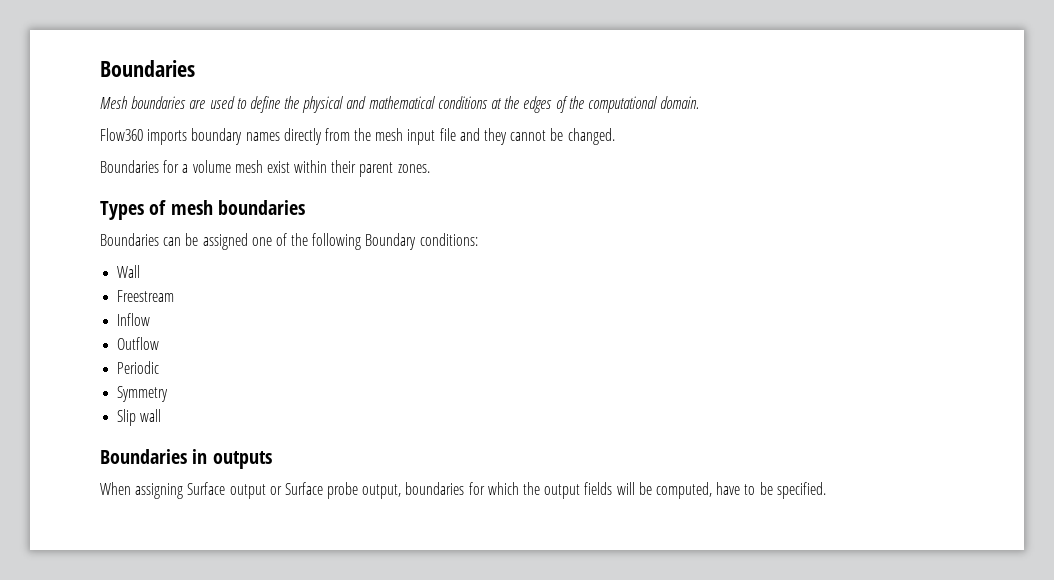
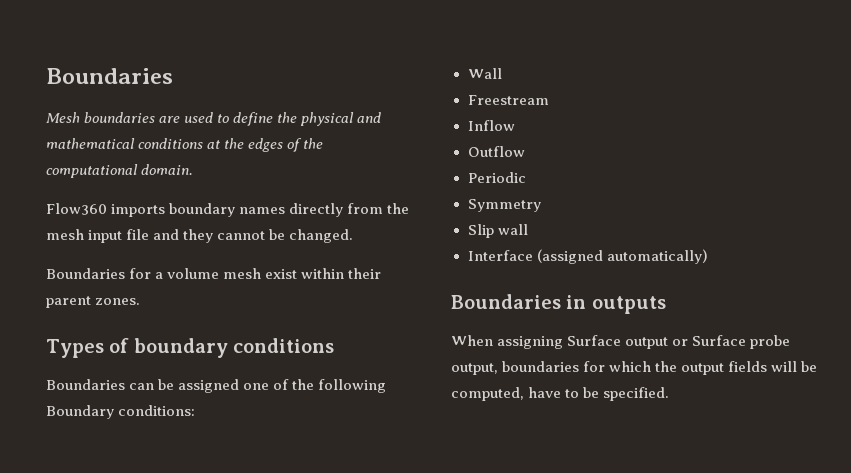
[170,200,305,215] mesh boundaries -> [133,338,335,358] boundary conditions
(162, 415) none -> [467,249,708,264] // Interface (assigned automatically)

